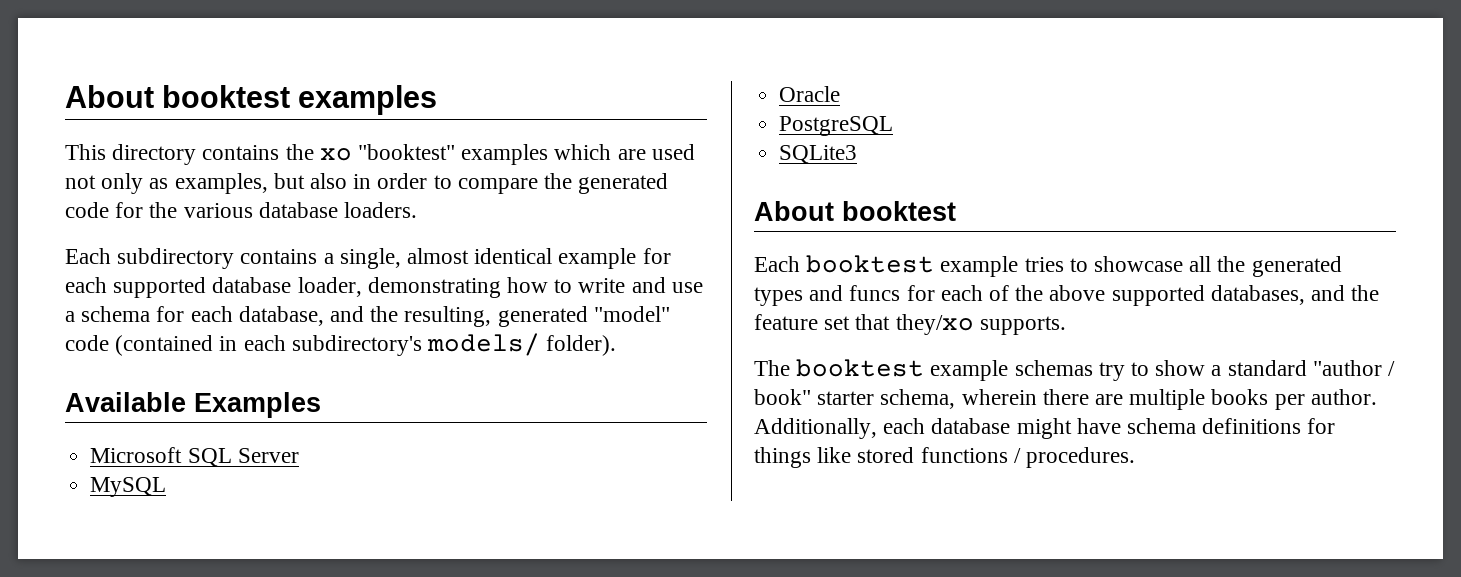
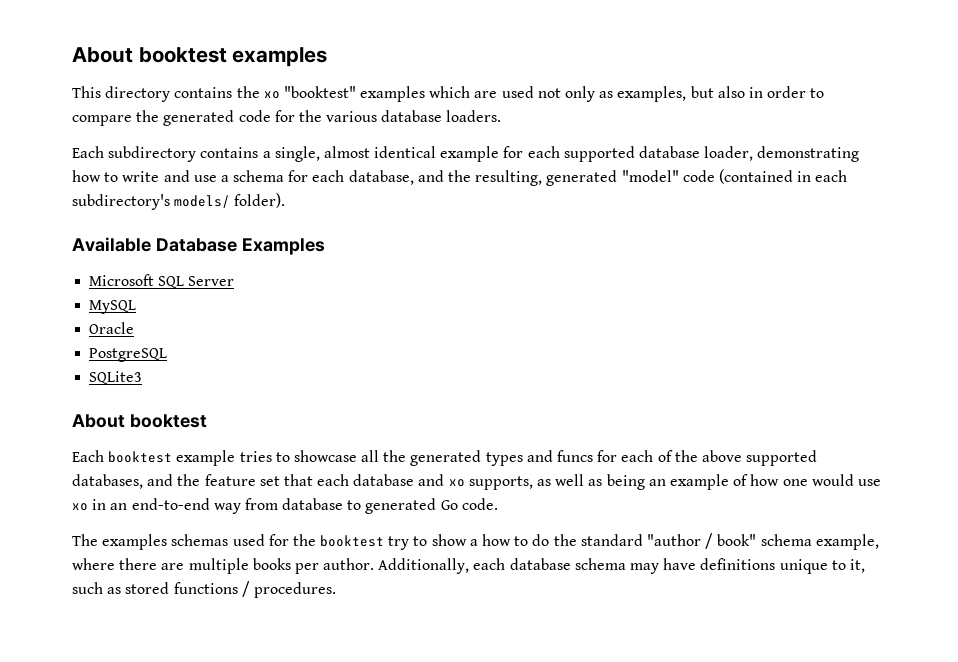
(186, 402) none -> [155,238,237,252] Database
[895,314,1066,335] [754,359,1222,381] they/xo supports. // The booktest example schemas try to show a -> [317,474,881,490] [72,498,498,514] [72,534,577,550] each database and xo supports, as well as being an example of how one would use xo in an end-to-end way from database to generated Go code. // The examples schemas used for the booktest try to show a how to do the
[817,389,1037,409] starter schema, wherein -> [760,534,879,550] [72,558,115,570] schema example, where
[1016,418,1336,439] [754,447,852,468] might have schema definitions for things like -> [574,558,865,574] [72,582,122,594] schema may have definitions unique to it, such as

